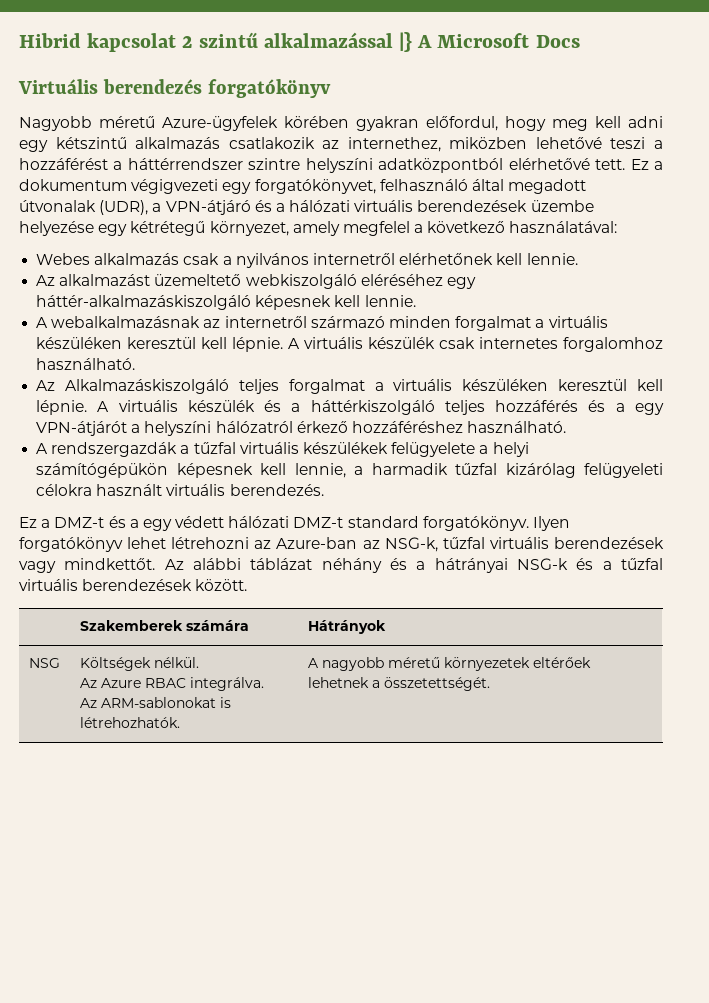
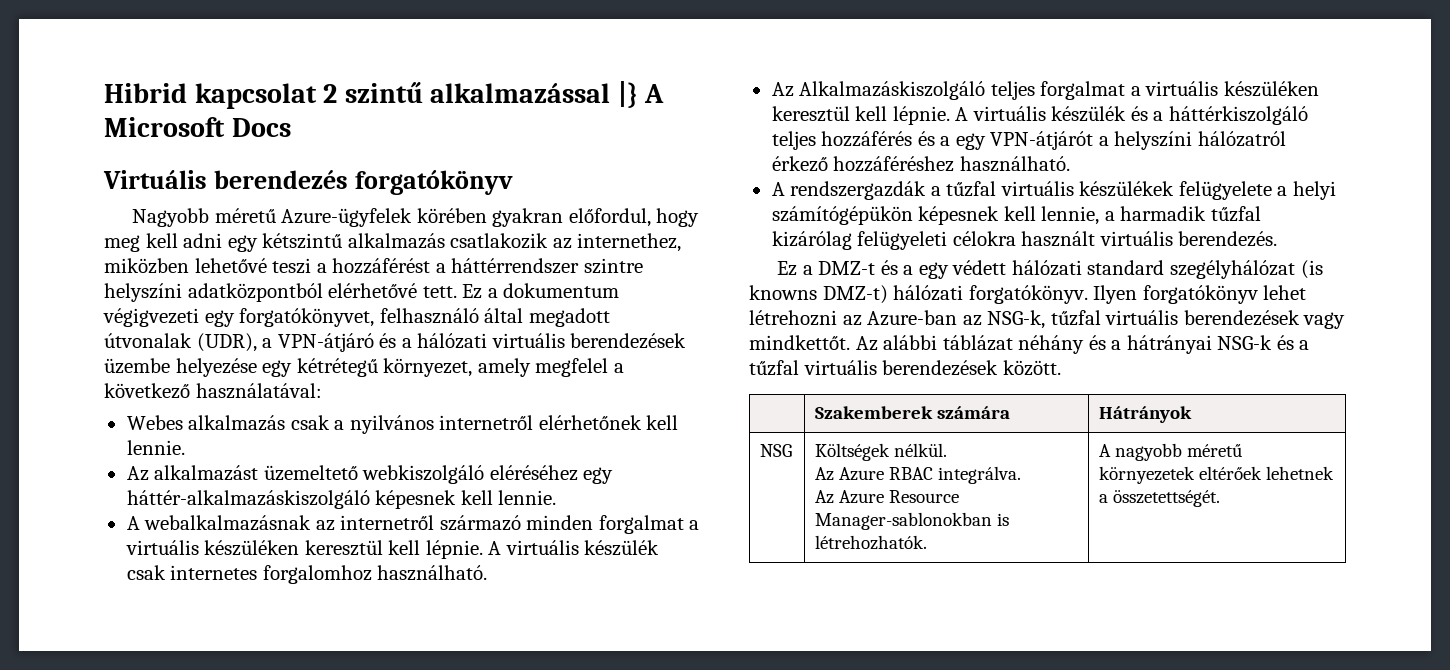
[293,516,419,528] DMZ-t standard -> [1087,260,1323,279] [749,285,964,304] standard szegélyhálózat (is knowns DMZ-t) hálózati
[100,697,216,708] ARM-sablonokat -> [839,490,960,504] [815,512,993,530] Azure Resource Manager-sablonokban

